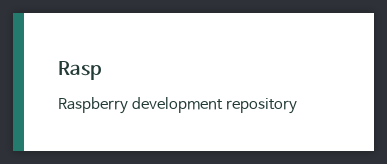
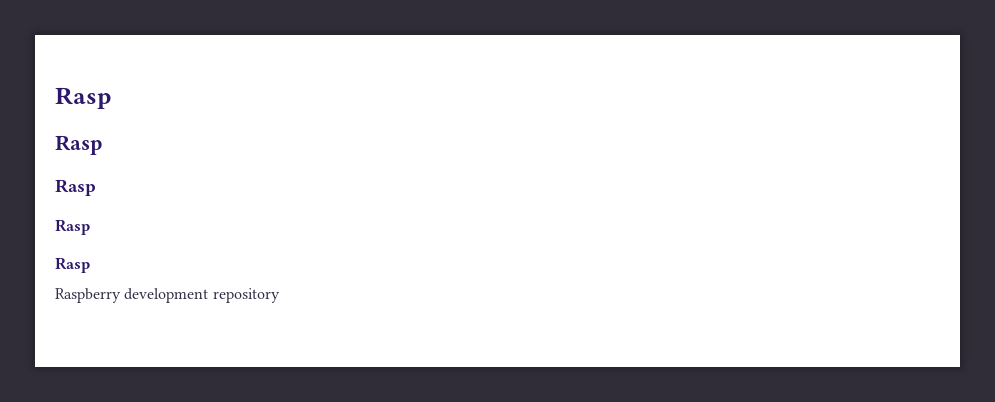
[58,61,101,80] Rasp -> [55,87,112,109] [55,135,102,155] [55,179,96,196] [55,219,90,235] [55,257,90,273] Rasp // Rasp // Rasp // Rasp // Rasp

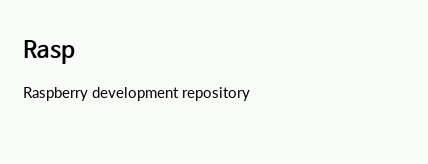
[55,87,112,109] [55,135,102,155] [55,179,96,196] [55,219,90,235] [55,257,90,273] Rasp // Rasp // Rasp // Rasp // Rasp -> [23,40,75,64] Rasp

